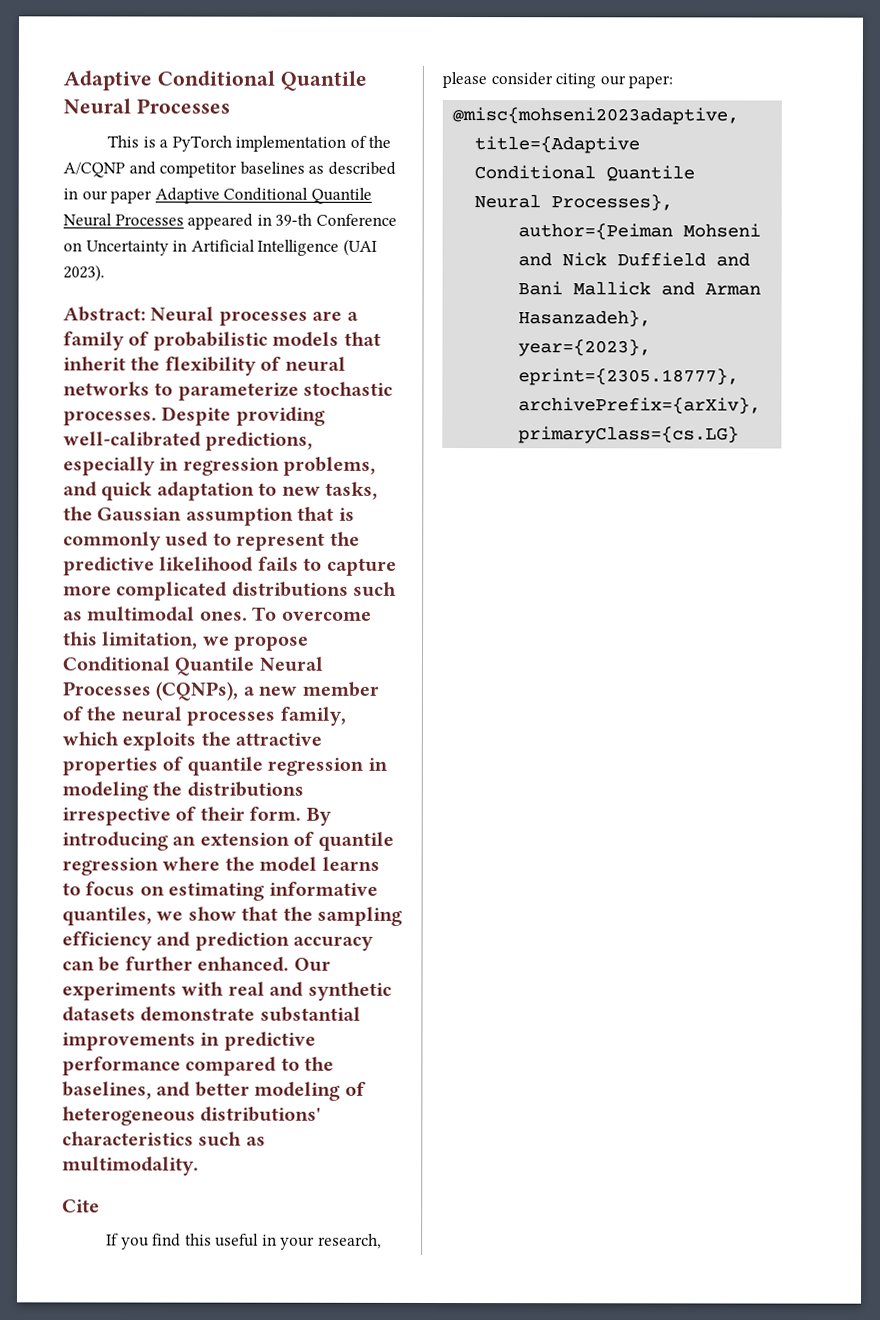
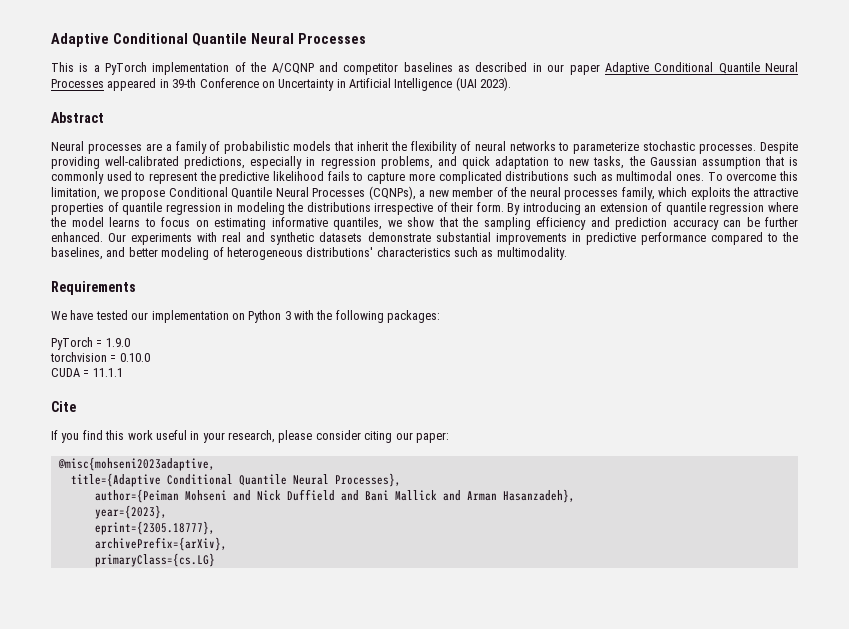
[63,306,146,322] Abstract: -> [51,112,104,123] Abstract //
(199, 1166) none -> [51,281,136,295] [51,310,441,323] [51,337,130,350] [50,352,150,362] [51,368,123,377] // Requirements // We have tested our implementation on Python 3 with the following packages: // PyTorch = 1.9.0 // torchvision = 0.10.0 // CUDA = 11.1.1
(212, 1239) none -> [127,430,153,440] work

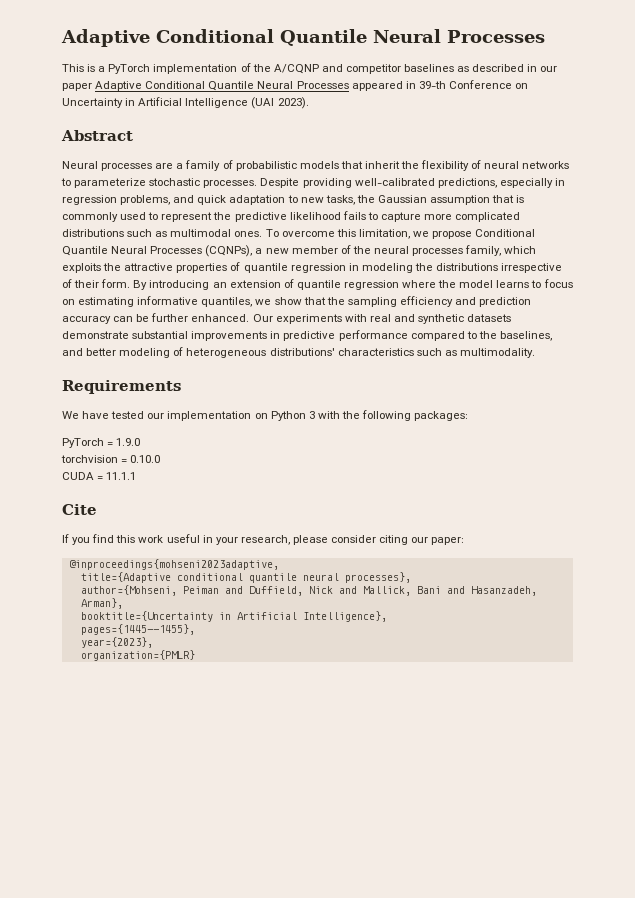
[57,457,215,471] @misc{mohseni2023adaptive, -> [68,559,279,570] @inproceedings{mohseni2023adaptive,
[166,473,401,487] [94,489,575,503] [94,505,167,519] [94,521,215,535] [94,537,227,551] [94,553,215,567] Conditional Quantile Neural Processes}, // author={Peiman Mohseni and Nick Duffield and Bani Mallick and Arman Hasanzadeh}, // year={2023}, // eprint={2305.18777}, // archivePrefix={arXiv}, // primaryClass={cs.LG} -> [176,572,411,583] [80,585,537,596] [80,598,123,609] [80,611,387,622] [80,624,195,635] [80,637,153,648] [80,650,195,661] conditional quantile neural processes}, // author={Mohseni, Peiman and Duffield, Nick and Mallick, Bani and Hasanzadeh, Arman}, // booktitle={Uncertainty in Artificial Intelligence}, // pages={1445--1455}, // year={2023}, // organization={PMLR}

